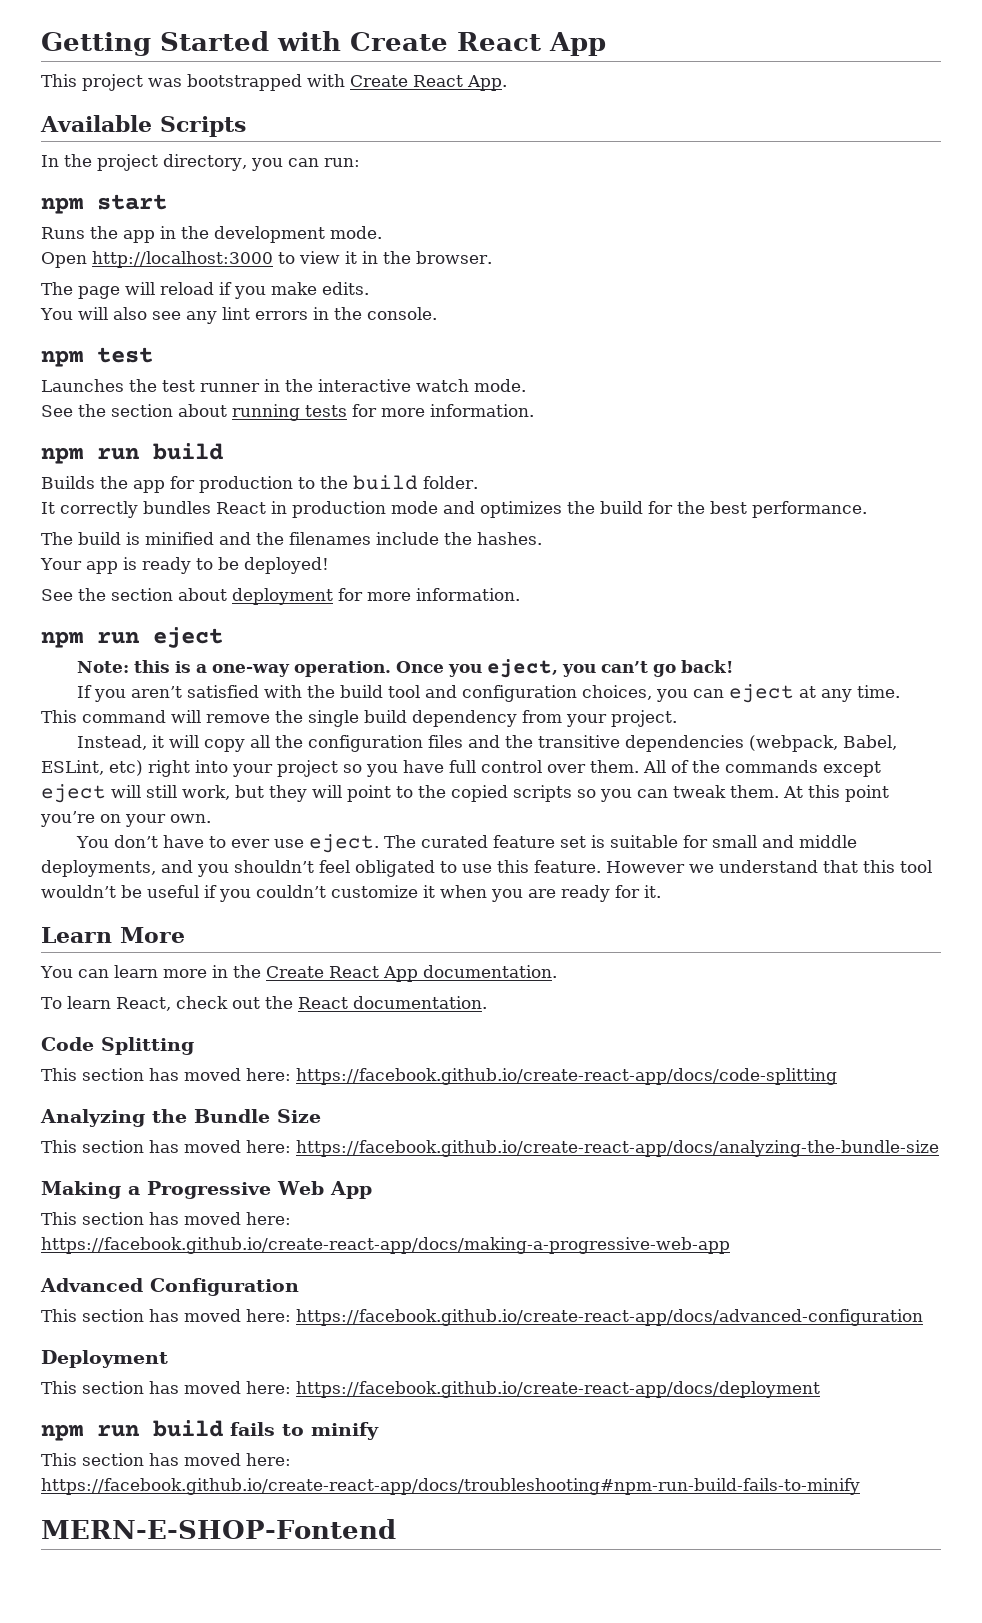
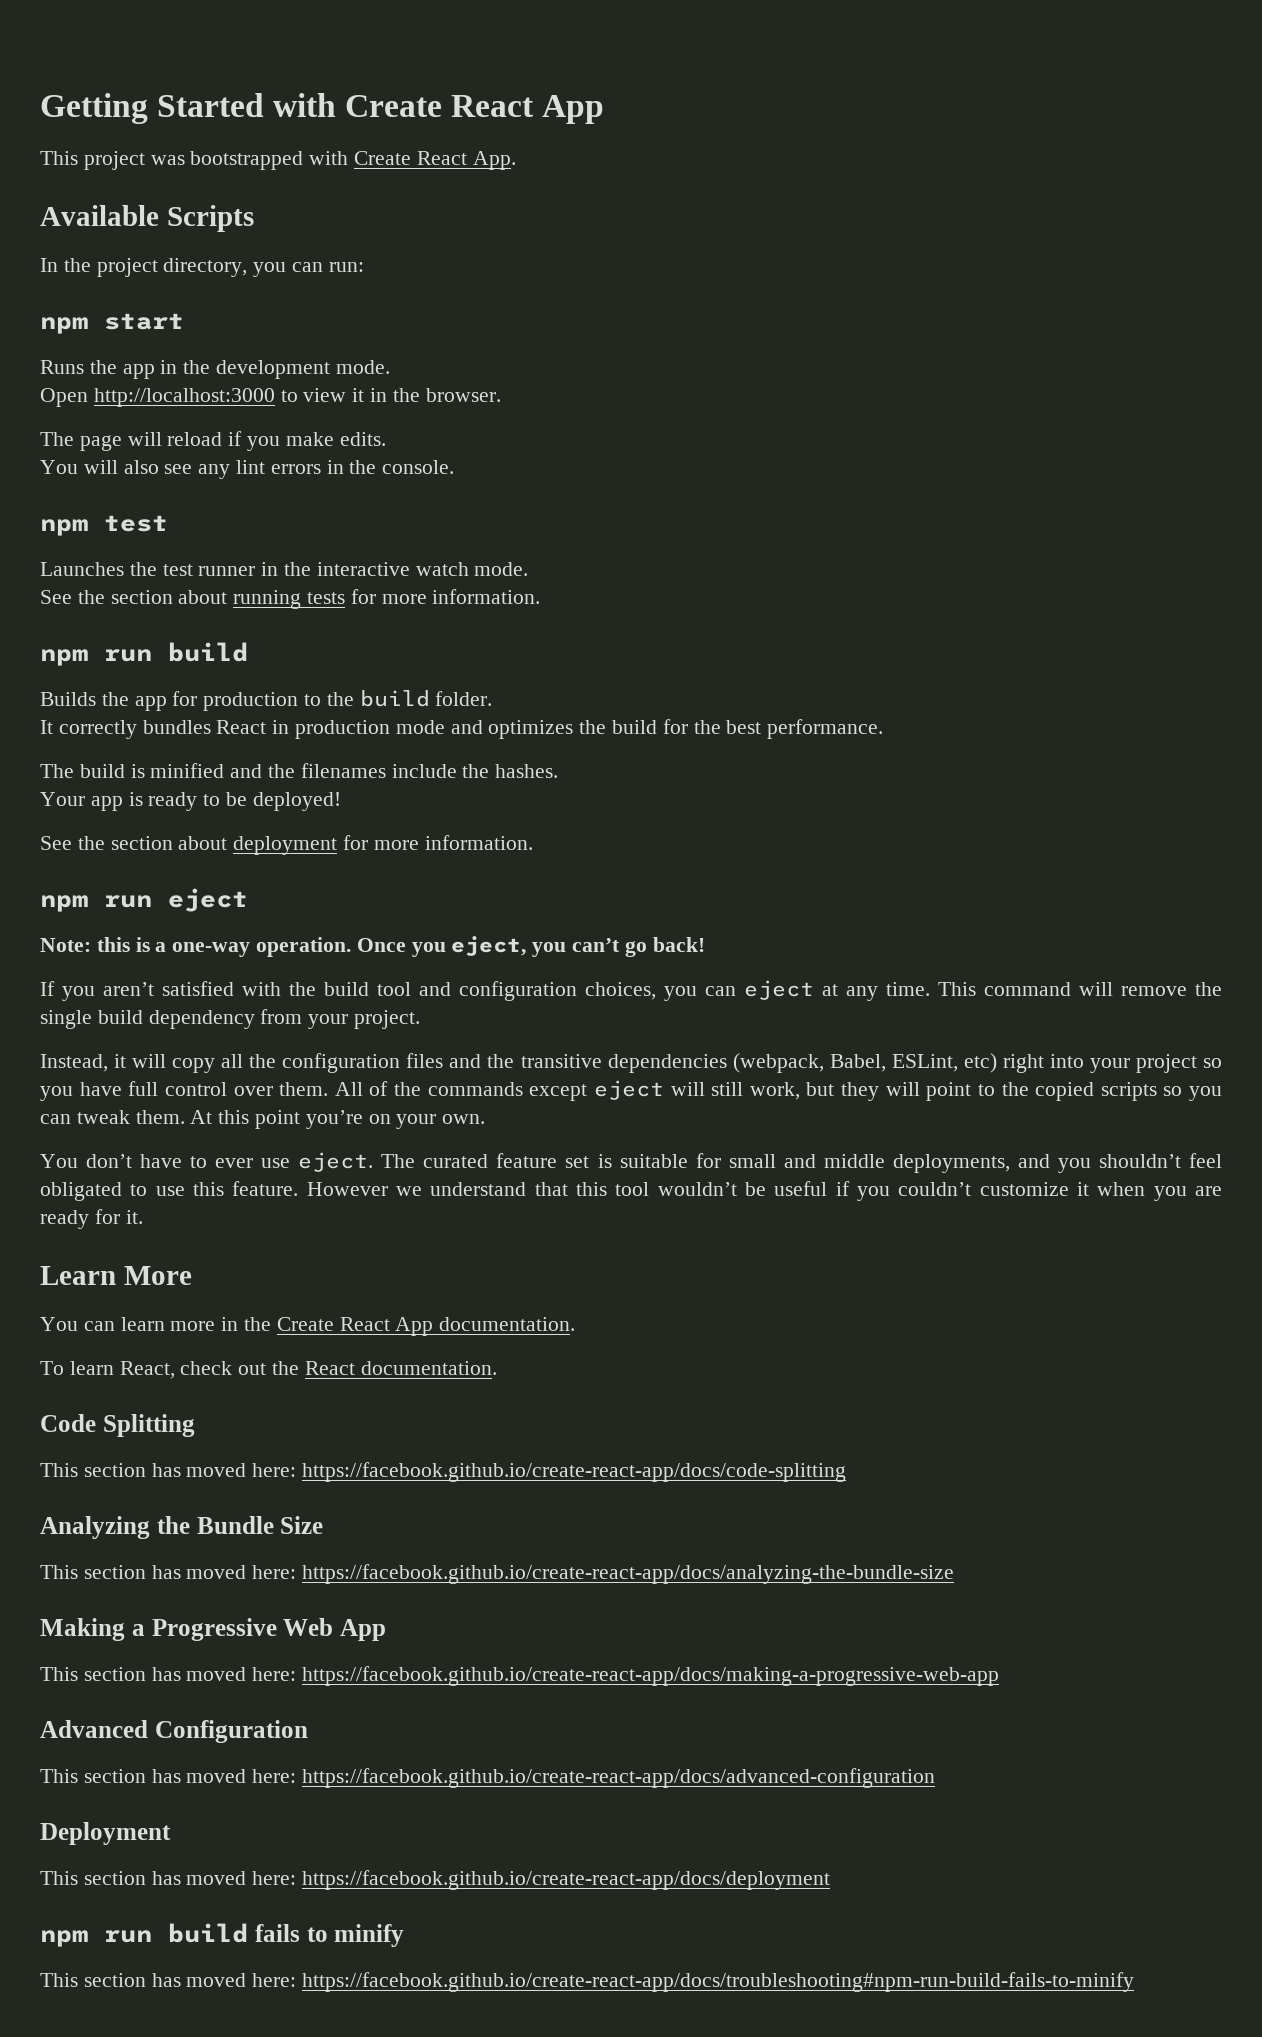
[41,1519,396,1539] // MERN-E-SHOP-Fontend -> (1135, 1982) none

